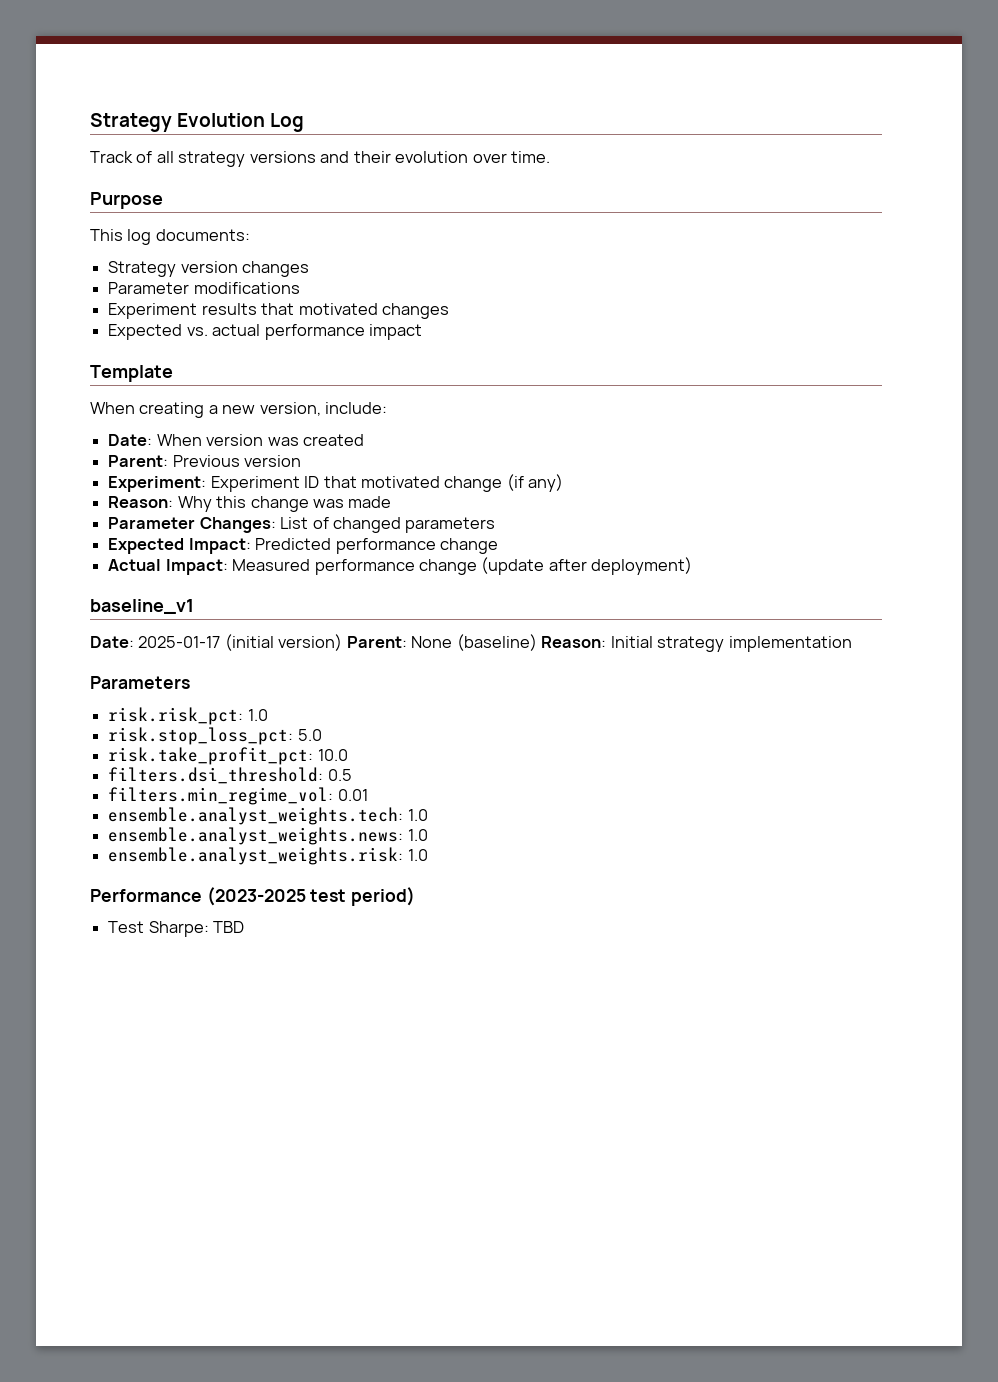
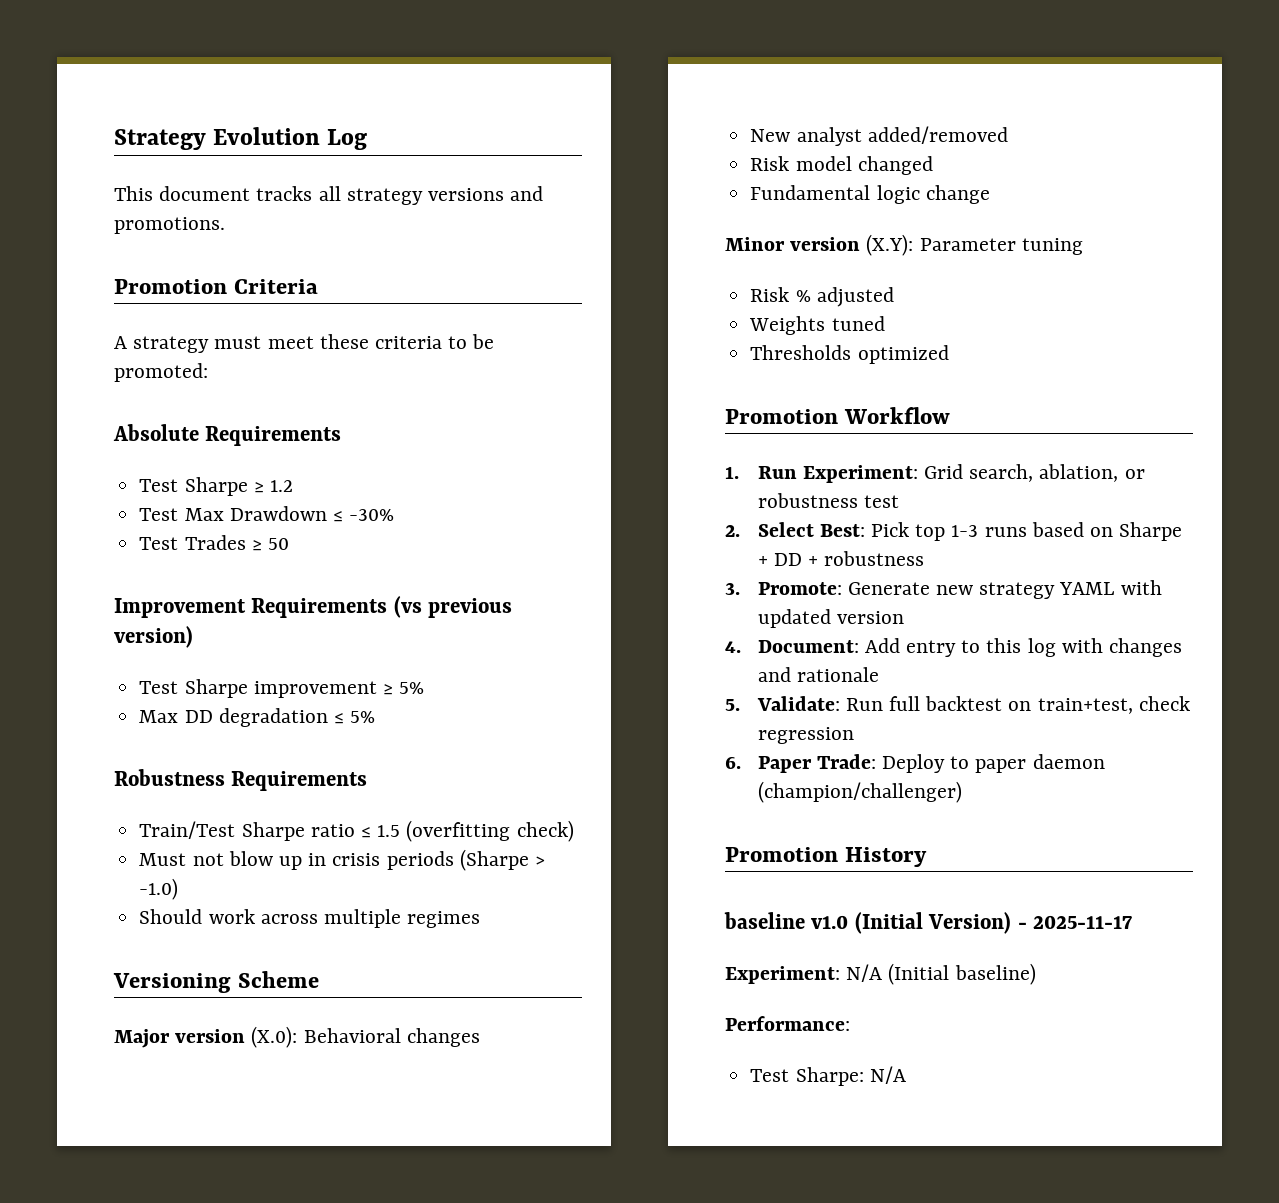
[90,151,153,163] Track of -> [114,186,313,201] This document tracks
[353,151,551,163] [90,192,163,209] [90,229,250,245] [108,261,310,277] [108,282,300,294] [108,303,449,319] [108,324,422,340] [90,365,173,382] [90,402,388,418] [108,434,364,446] [108,455,302,467] [108,474,564,492] [108,496,392,512] [108,517,496,533] [108,538,498,554] [108,557,693,575] [90,599,194,614] [90,634,852,652] [90,676,190,689] [108,707,268,725] [108,727,322,745] [108,747,348,765] [108,767,352,784] [108,787,368,805] [108,807,428,825] [108,827,428,845] [108,847,428,865] [90,887,416,906] their evolution over time. // Purpose // This log documents: // Strategy version changes // Parameter modifications // Experiment results that motivated changes // Expected vs. actual performance impact // Template // When creating a new version, include: // Date: When version was created // Parent: Previous version // Experiment: Experiment ID that motivated change (if any) // Reason: Why this change was made // Parameter Changes: List of changed parameters // Expected Impact: Predicted performance change // Actual Impact: Measured performance change (update after deployment) // baseline_v1 // Date: 2025-01-17 (initial version) Parent: None (baseline) Reason: Initial strategy implementation // Parameters // risk.risk_pct: 1.0 // risk.stop_loss_pct: 5.0 // risk.take_profit_pct: 10.0 // filters.dsi_threshold: 0.5 // filters.min_regime_vol: 0.01 // ensemble.analyst_weights.tech: 1.0 // ensemble.analyst_weights.news: 1.0 // ensemble.analyst_weights.risk: 1.0 // Performance (2023-2025 test period) -> [114,217,225,234] [114,279,318,294] [114,334,495,353] [114,363,208,382] [113,424,342,446] [139,477,293,496] [139,506,395,522] [139,535,289,551] [114,596,513,618] [114,626,193,648] [139,679,425,698] [139,708,376,727] [114,769,368,791] [139,820,574,842] [139,849,545,871] [139,878,179,900] [139,909,481,928] [113,971,319,993] [114,1026,480,1048] [750,126,1008,146] [750,156,933,175] [750,185,990,204] [725,234,1083,256] [750,287,894,307] [749,316,885,335] [750,345,949,364] [725,407,950,424] [725,464,1145,483] [757,493,899,508] [725,522,1183,541] [757,551,925,566] [725,580,1162,599] [757,609,904,628] [725,638,1183,657] [757,667,879,682] [725,696,1190,714] [757,727,854,744] [725,754,1105,773] [757,781,962,803] [725,847,927,867] [724,912,1133,934] [725,963,1036,985] [725,1016,850,1031] promotions. // Promotion Criteria // A strategy must meet these criteria to be promoted: // Absolute Requirements // Test Sharpe ≥ 1.2 // Test Max Drawdown ≤ -30% // Test Trades ≥ 50 // Improvement Requirements (vs previous version) // Test Sharpe improvement ≥ 5% // Max DD degradation ≤ 5% // Robustness Requirements // Train/Test Sharpe ratio ≤ 1.5 (overfitting check) // Must not blow up in crisis periods (Sharpe > -1.0) // Should work across multiple regimes // Versioning Scheme // Major version (X.0): Behavioral changes // New analyst added/removed // Risk model changed // Fundamental logic change // Minor version (X.Y): Parameter tuning // Risk % adjusted // Weights tuned // Thresholds optimized // Promotion Workflow // 1. Run Experiment: Grid search, ablation, or robustness test // 2. Select Best: Pick top 1-3 runs based on Sharpe + DD + robustness // 3. Promote: Generate new strategy YAML with updated version // 4. Document: Add entry to this log with changes and rationale // 5. Validate: Run full backtest on train+test, check regression // 6. Paper Trade: Deploy to paper daemon (champion/challenger) // Promotion History // baseline v1.0 (Initial Version) - 2025-11-17 // Experiment: N/A (Initial baseline) // Performance:
[213,921,245,933] TBD -> [869,1066,906,1084] N/A

